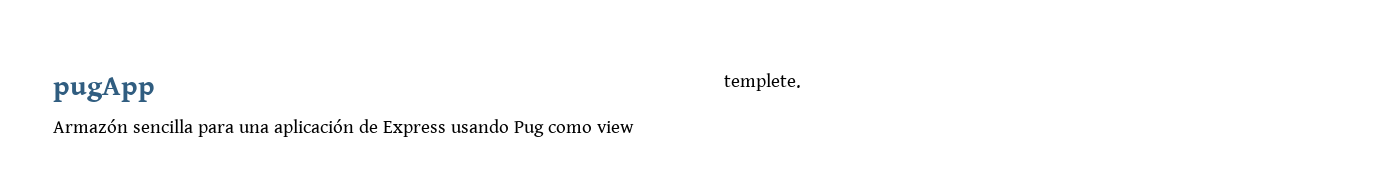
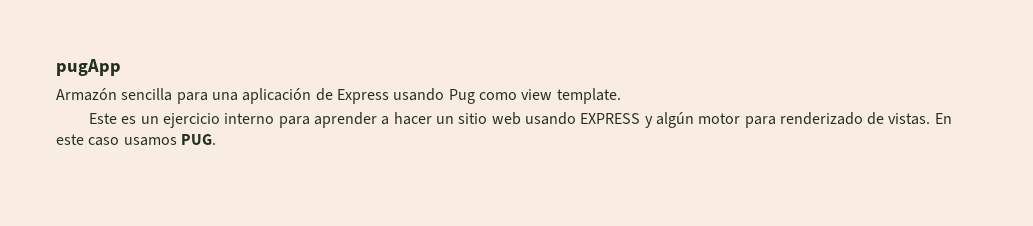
[724,73,801,91] templete. -> [556,88,621,104] [89,112,952,128] [56,134,216,146] template. // Este es un ejercicio interno para aprender a hacer un sitio web usando EXPRESS y algún motor para renderizado de vistas. En este caso usamos PUG.

